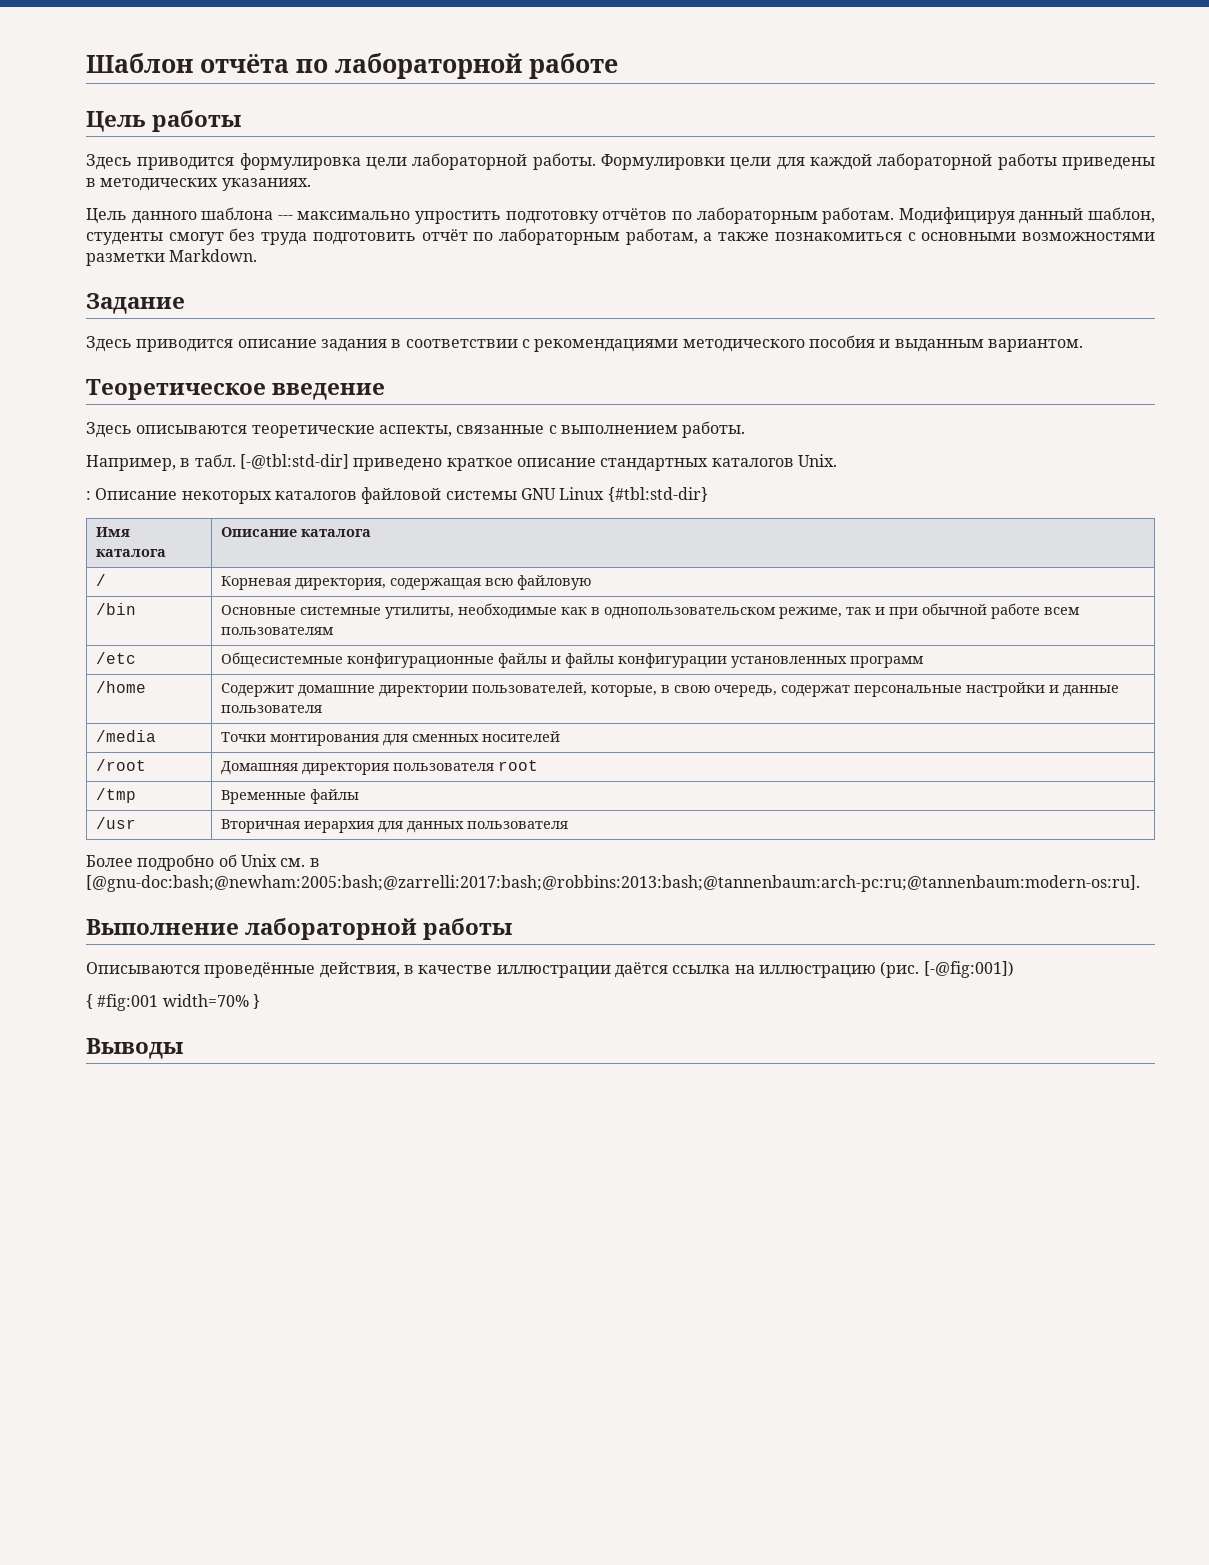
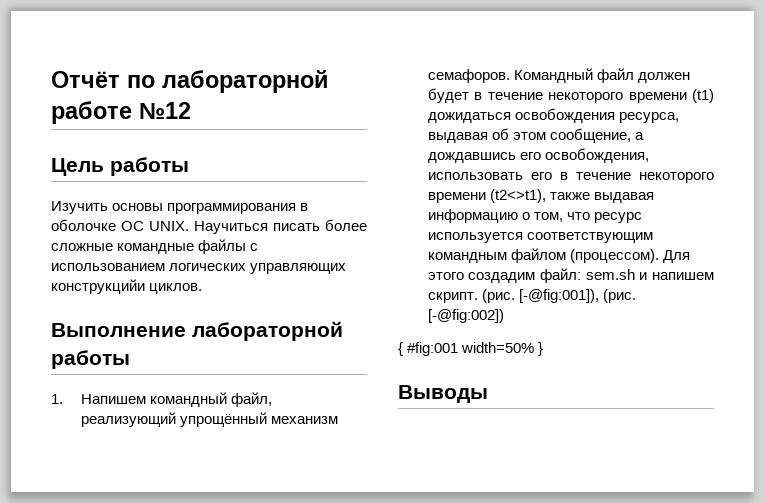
[86,53,289,73] Шаблон отчёта -> [51,71,120,88] Отчёт
(618, 66) none -> [139,102,191,119] №12
[86,153,1156,170] [86,178,311,191] [86,207,1156,224] [86,228,1155,245] [86,249,258,266] [86,293,185,314] [86,335,1083,352] [86,379,386,400] [86,421,746,438] [86,454,837,471] [86,487,708,504] [96,527,131,537] [96,549,167,557] [221,527,372,537] [96,574,107,586] [221,575,592,590] [96,603,137,615] [221,603,1081,619] [221,627,335,635] [96,652,137,664] [221,652,925,668] [96,681,147,693] [221,682,1120,697] [221,705,323,713] [96,730,157,742] [221,731,561,746] [96,759,147,771] [221,760,539,775] [96,788,137,803] [221,789,360,804] [96,817,137,829] [221,819,569,833] [86,854,320,871] [86,875,1140,892] [86,918,513,940] [86,961,1014,978] Здесь приводится формулировка цели лабораторной работы. Формулировки цели для каждой лабораторной работы приведены в методических указаниях. // Цель данного шаблона --- максимально упростить подготовку отчётов по лабораторным работам. Модифицируя данный шаблон, студенты смогут без труда подготовить отчёт по лабораторным работам, а также познакомиться с основными возможностями разметки Markdown. // Задание // Здесь приводится описание задания в соответствии с рекомендациями методического пособия и выданным вариантом. // Теоретическое введение // Здесь описываются теоретические аспекты, связанные с выполнением работы. // Например, в табл. [-@tbl:std-dir] приведено краткое описание стандартных каталогов Unix. // : Описание некоторых каталогов файловой системы GNU Linux {#tbl:std-dir} // Имя каталога | Описание каталога // / | Корневая директория, содержащая всю файловую // /bin | Основные системные утилиты, необходимые как в однопользовательском режиме, так и при обычной работе всем пользователям // /etc | Общесистемные конфигурационные файлы и файлы конфигурации установленных программ // /home | Содержит домашние директории пользователей, которые, в свою очередь, содержат персональные настройки и данные пользователя // /media | Точки монтирования для сменных носителей // /root | Домашняя директория пользователя root // /tmp | Временные файлы // /usr | Вторичная иерархия для данных пользователя // Более подробно об Unix см. в [@gnu-doc:bash;@newham:2005:bash;@zarrelli:2017:bash;@robbins:2013:bash;@tannenbaum:arch-pc:ru;@tannenbaum:modern-os:ru]. // Выполнение лабораторной работы // Описываются проведённые действия, в качестве иллюстрации даётся ссылка на иллюстрацию (рис. [-@fig:001]) -> [51,201,309,214] [51,219,367,234] [51,239,259,254] [51,263,347,274] [51,279,203,294] [51,321,343,341] [51,350,130,369] [51,392,272,407] [80,412,338,427] [427,68,690,83] [427,88,714,103] [427,108,679,123] [427,128,644,143] [427,148,649,163] [427,172,714,183] [427,189,654,203] [427,209,642,223] [427,232,653,243] [427,248,690,263] [427,268,714,283] [427,289,636,303] [427,309,504,323] Изучить основы программирования в оболочке ОС UNIX. Научиться писать более сложные командные файлы с использованием логических управляющих конструкцийи циклов. // Выполнение лабораторной работы // 1. Напишем командный файл, реализующий упрощённый механизм семафоров. Командный файл должен будет в течение некоторого времени (t1) дожидаться освобождения ресурса, выдавая об этом сообщение, а дождавшись его освобождения, использовать его в течение некоторого времени (t2<>t1), также выдавая информацию о том, что ресурс используется соответствующим командным файлом (процессом). Для этого создадим файл: sem.sh и напишем скрипт. (рис. [-@fig:001]), (рис. [-@fig:002])
[162,994,249,1007] width=70% -> [461,342,535,353] width=50%

